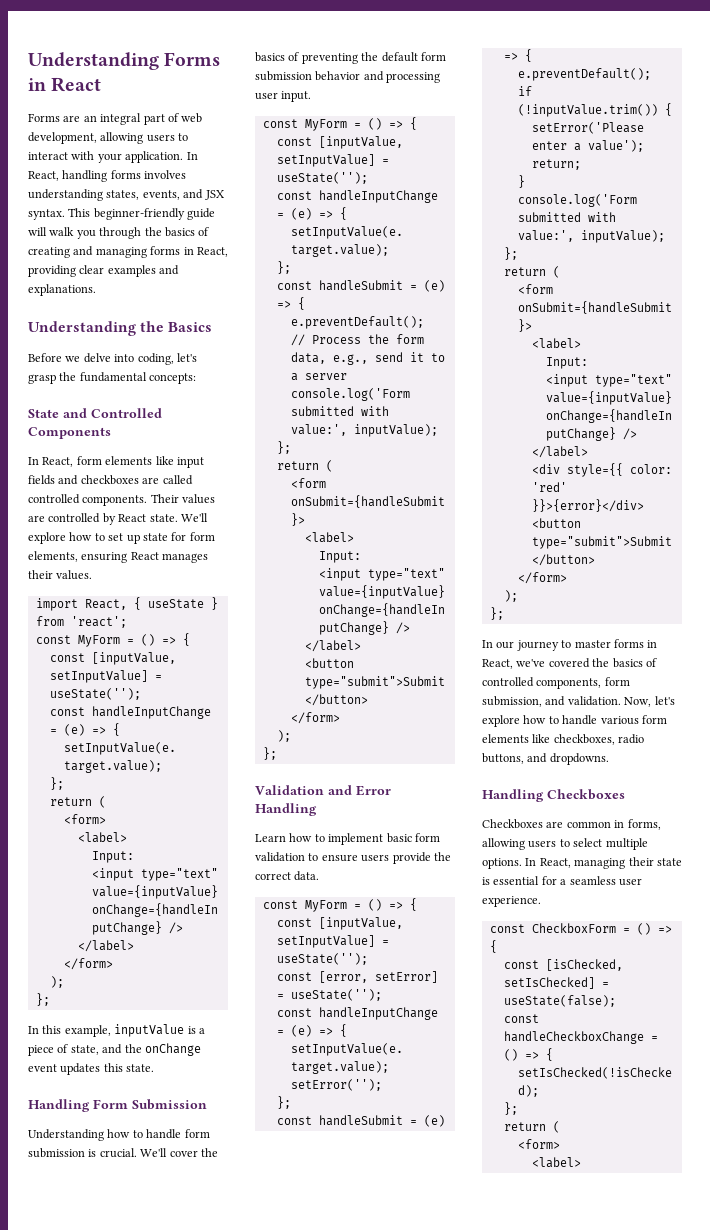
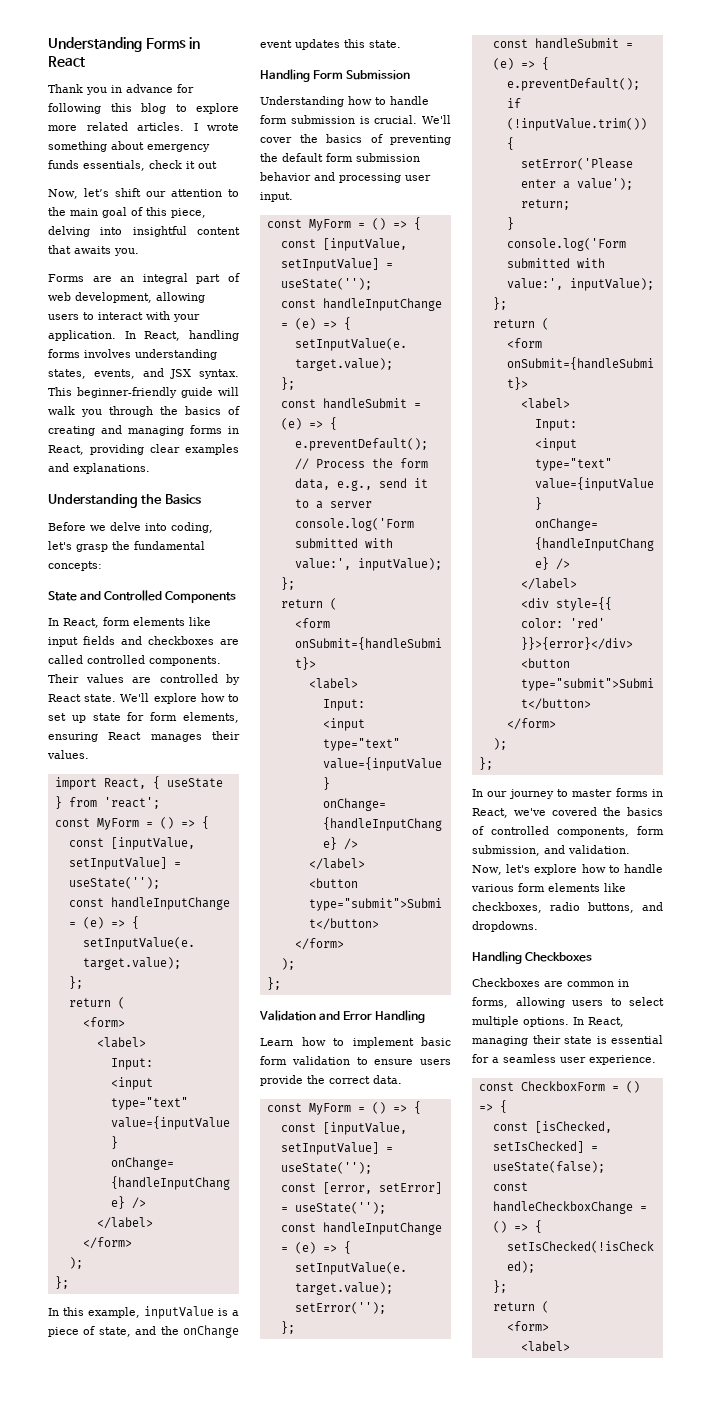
(102, 84) none -> [48,84,194,95] [48,103,239,114] [48,122,239,131] [48,141,210,152] [48,160,217,171] [48,188,239,199] [48,207,206,218] [48,226,240,237] [48,245,139,256] // Thank you in advance for following this blog to explore more related articles. I wrote something about emergency funds essentials, check it out // Now, let’s shift our attention to the main goal of this piece, delving into insightful content that awaits you.

